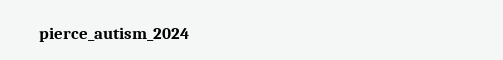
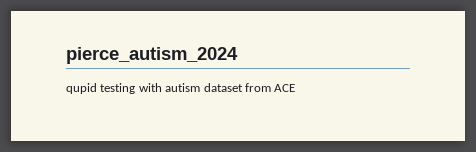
(189, 34) none -> [66,83,296,94] // qupid testing with autism dataset from ACE

